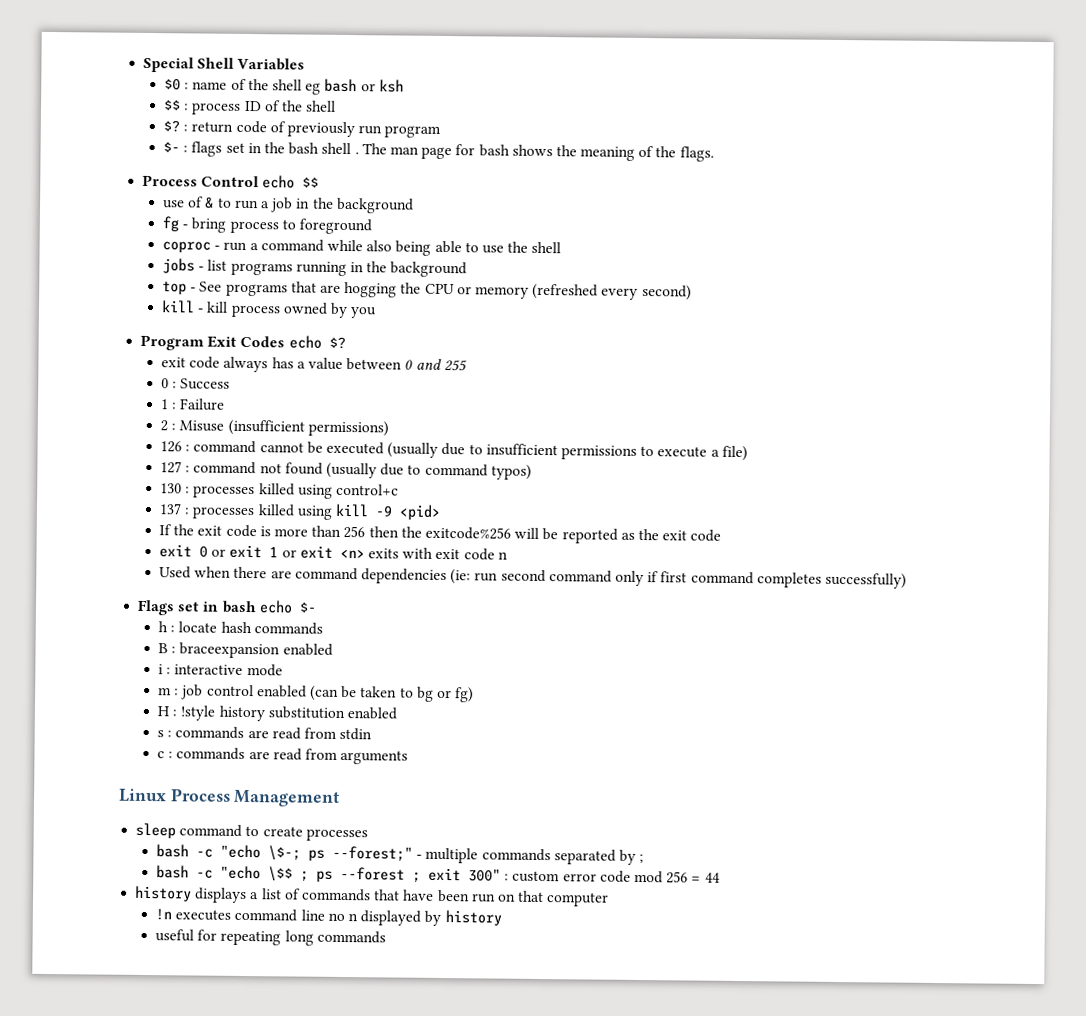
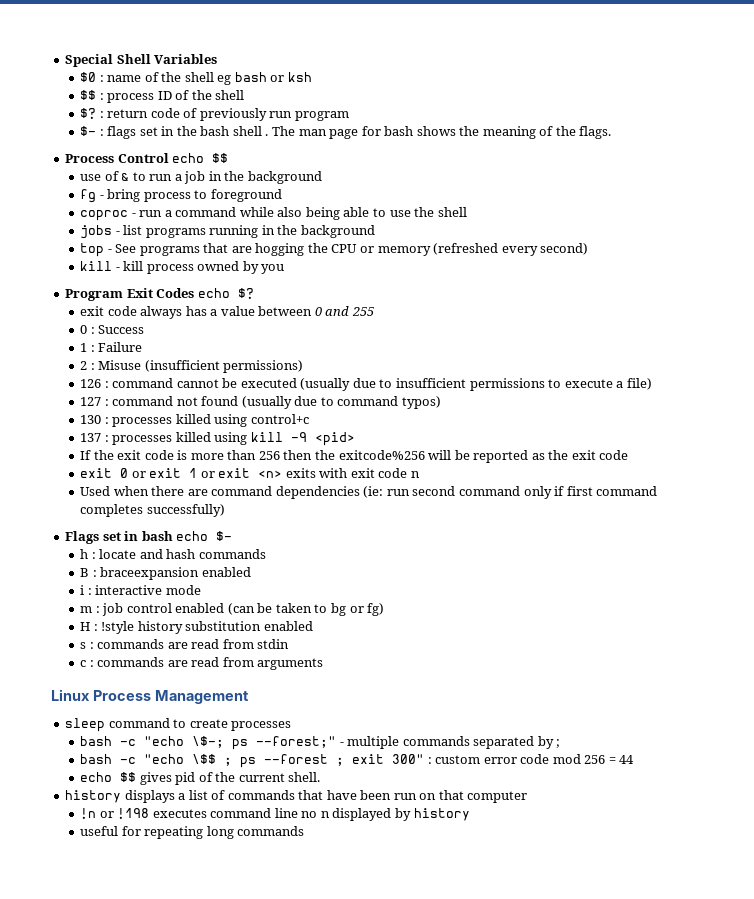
(218, 627) none -> [139,549,163,559] and
(720, 877) none -> [80,772,321,785] // echo $$ gives pid of the current shell.
(173, 914) none -> [99,808,150,819] or !198

